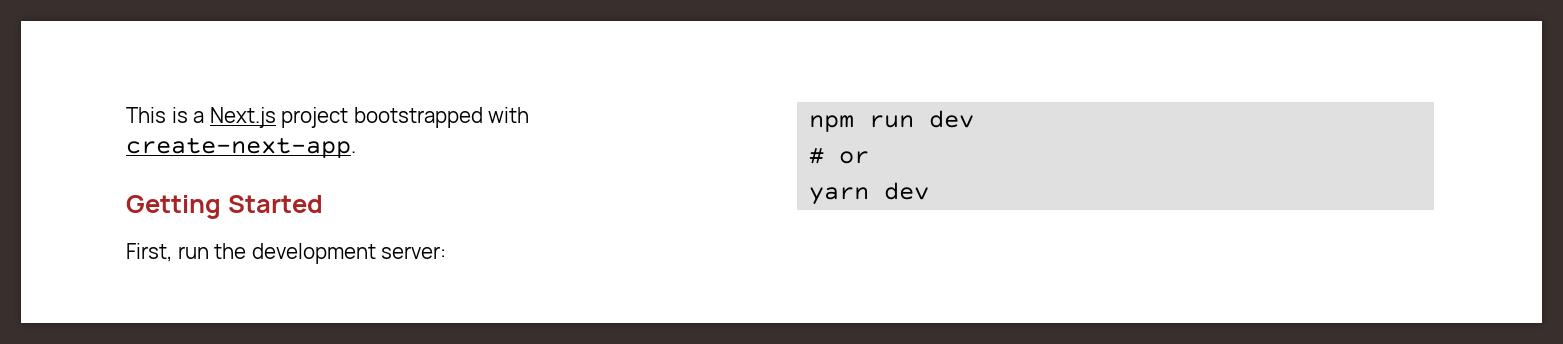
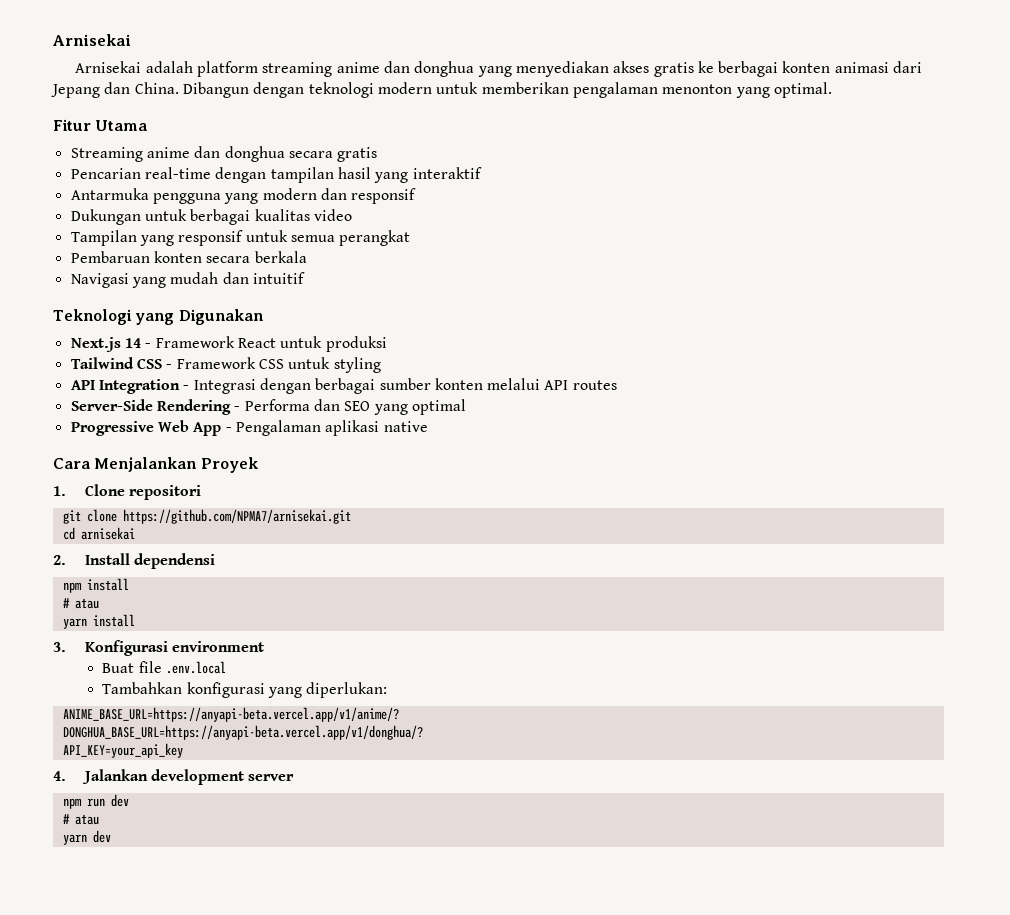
[126,107,530,128] [126,137,356,158] [126,195,323,219] [126,243,447,264] This is a Next.js project bootstrapped with create-next-app. // Getting Started // First, run the development server: -> [53,34,131,46] [75,61,923,77] [51,82,832,98] [53,119,149,131] [70,146,378,162] [70,167,482,183] [70,188,417,204] [70,209,352,225] [70,230,411,246] [70,251,307,263] [70,272,305,288] [53,309,264,325] [70,336,387,352] [70,357,381,373] [70,378,617,394] [70,399,466,415] [70,420,428,436] [53,457,258,473] [53,484,202,500] [62,509,351,524] [62,527,135,540] [53,553,216,569] [62,578,129,593] [62,598,99,609] [62,614,135,629] [53,640,265,656] [102,661,227,674] [102,682,388,698] [62,707,399,722] [62,725,423,740] [62,743,183,758] [53,769,295,785] Arnisekai // Arnisekai adalah platform streaming anime dan donghua yang menyediakan akses gratis ke berbagai konten animasi dari Jepang dan China. Dibangun dengan teknologi modern untuk memberikan pengalaman menonton yang optimal. // Fitur Utama // Streaming anime dan donghua secara gratis // Pencarian real-time dengan tampilan hasil yang interaktif // Antarmuka pengguna yang modern dan responsif // Dukungan untuk berbagai kualitas video // Tampilan yang responsif untuk semua perangkat // Pembaruan konten secara berkala // Navigasi yang mudah dan intuitif // Teknologi yang Digunakan // Next.js 14 - Framework React untuk produksi // Tailwind CSS - Framework CSS untuk styling // API Integration - Integrasi dengan berbagai sumber konten melalui API routes // Server-Side Rendering - Performa dan SEO yang optimal // Progressive Web App - Pengalaman aplikasi native // Cara Menjalankan Proyek // 1. Clone repositori // git clone https://github.com/NPMA7/arnisekai.git // cd arnisekai // 2. Install dependensi // npm install // # atau // yarn install // 3. Konfigurasi environment // Buat file .env.local // Tambahkan konfigurasi yang diperlukan: // ANIME_BASE_URL=https://anyapi-beta.vercel.app/v1/anime/? // DONGHUA_BASE_URL=https://anyapi-beta.vercel.app/v1/donghua/? // API_KEY=your_api_key // 4. Jalankan development server
[839,151,870,164] or -> [74,814,99,825] atau

